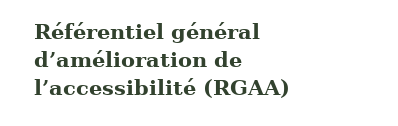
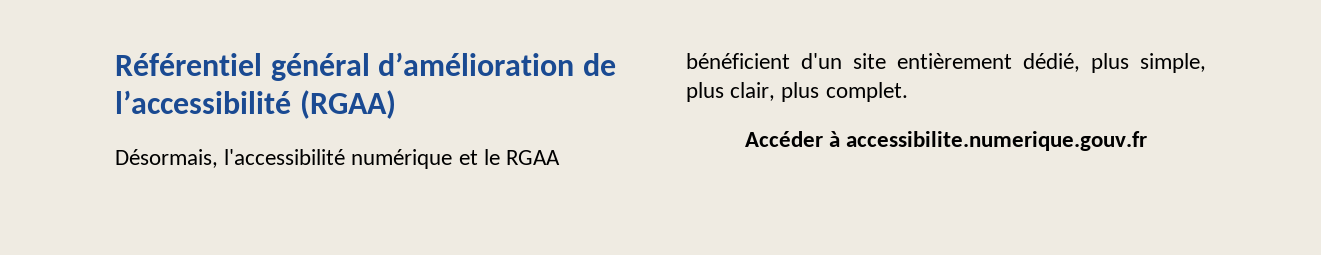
(290, 88) none -> [115,149,561,169] [686,53,1206,73] [686,82,908,102] [744,131,1148,151] // Désormais, l'accessibilité numérique et le RGAA bénéficient d'un site entièrement dédié, plus simple, plus clair, plus complet. // Accéder à accessibilite.numerique.gouv.fr

